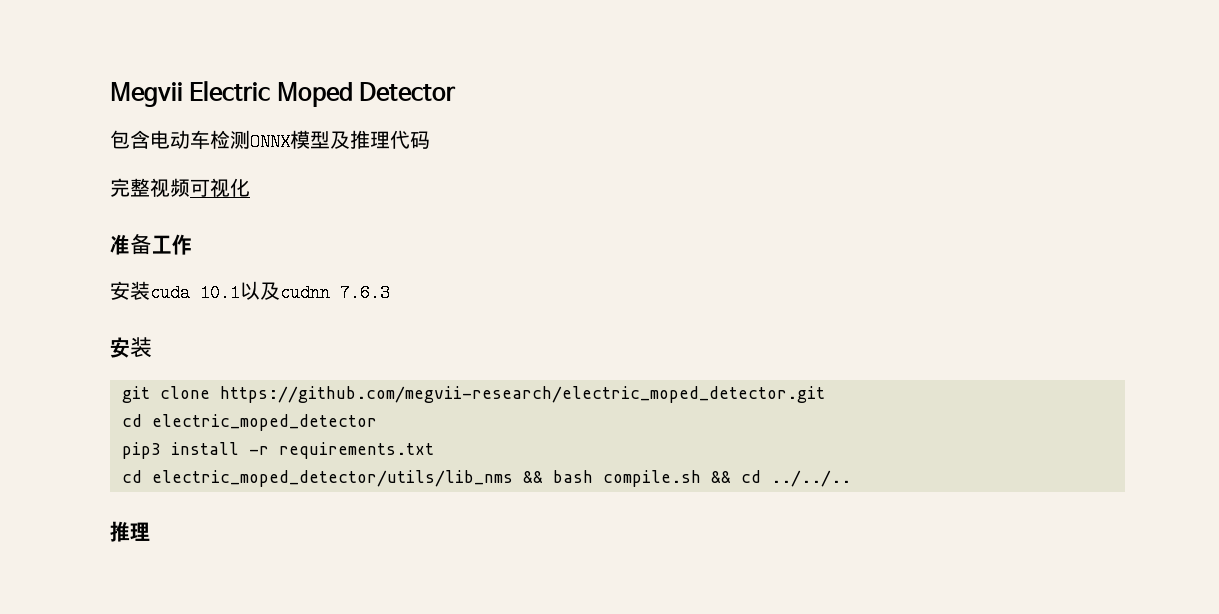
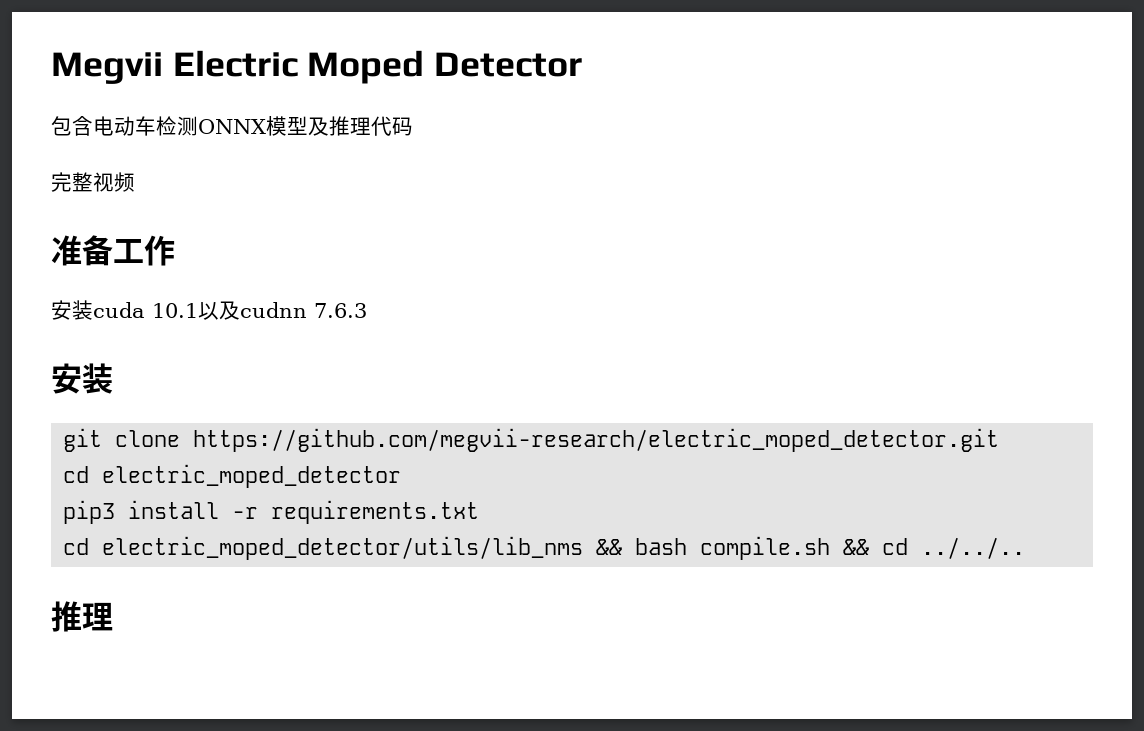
[190,178,250,198] 可视化 -> (135, 182) none

